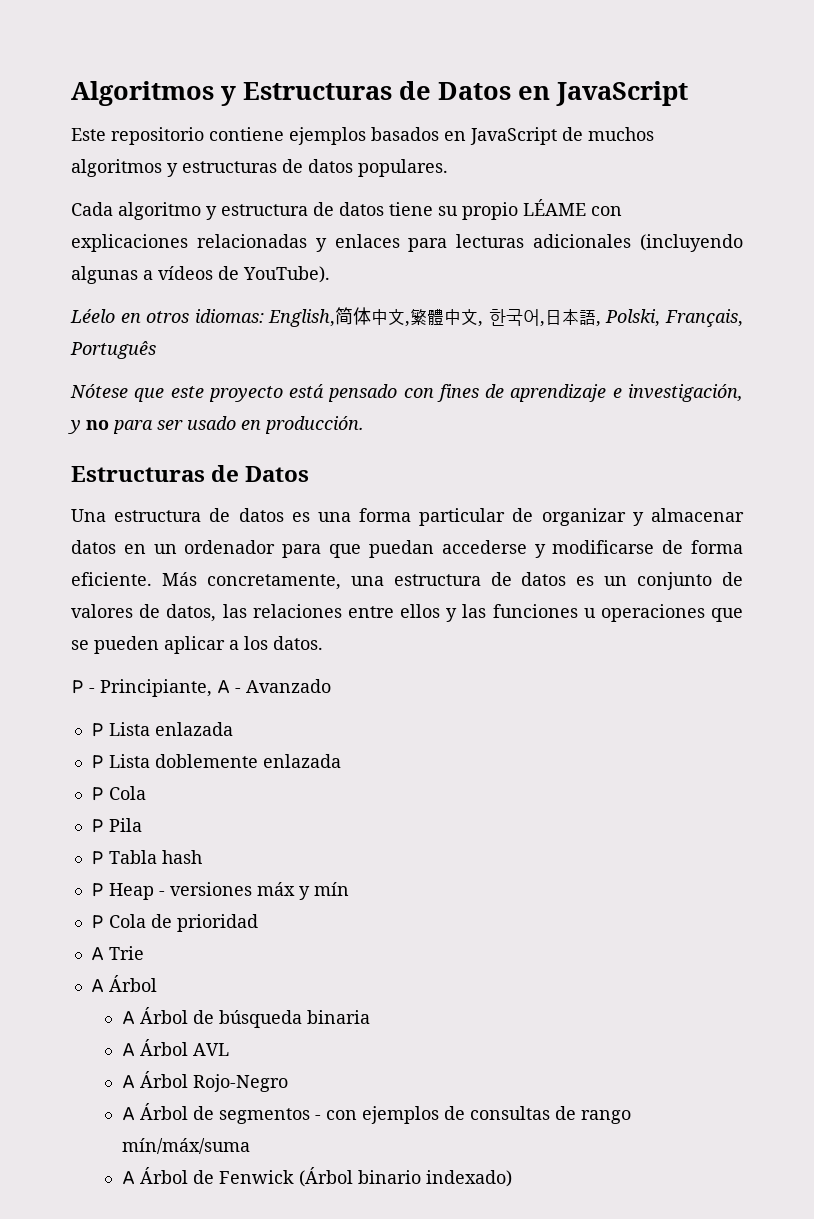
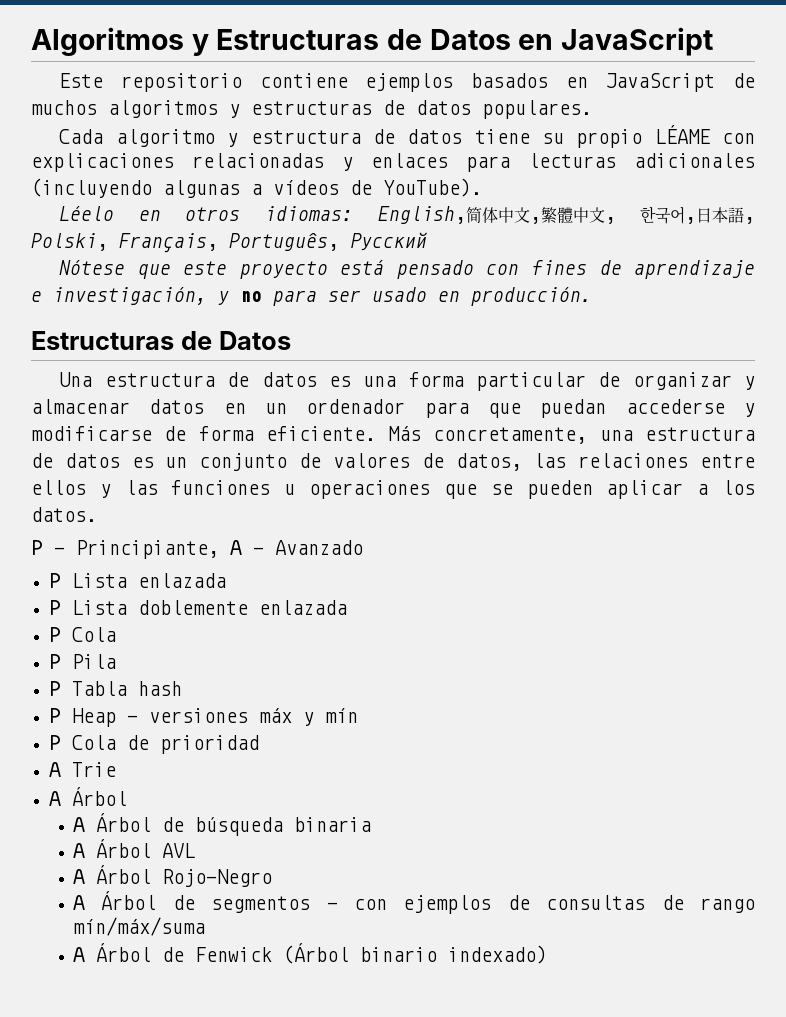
[70,341,156,359] Português -> [229,232,427,251] Português, Русский

